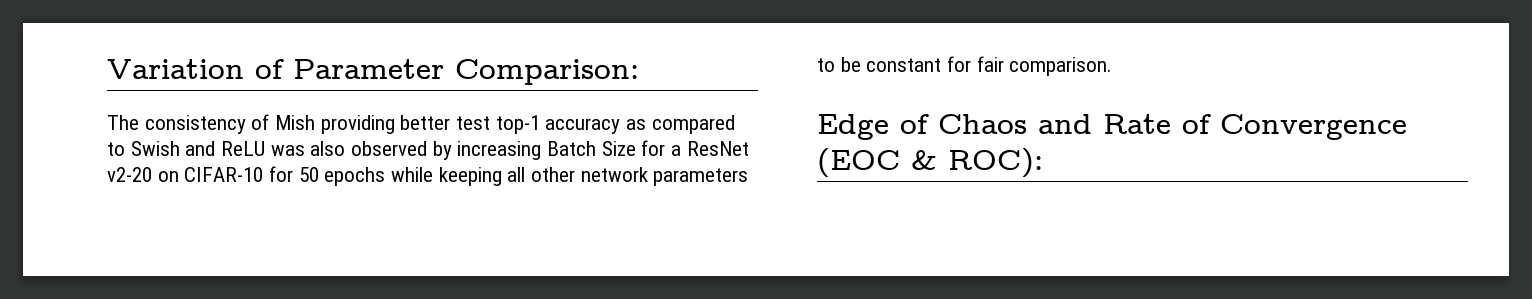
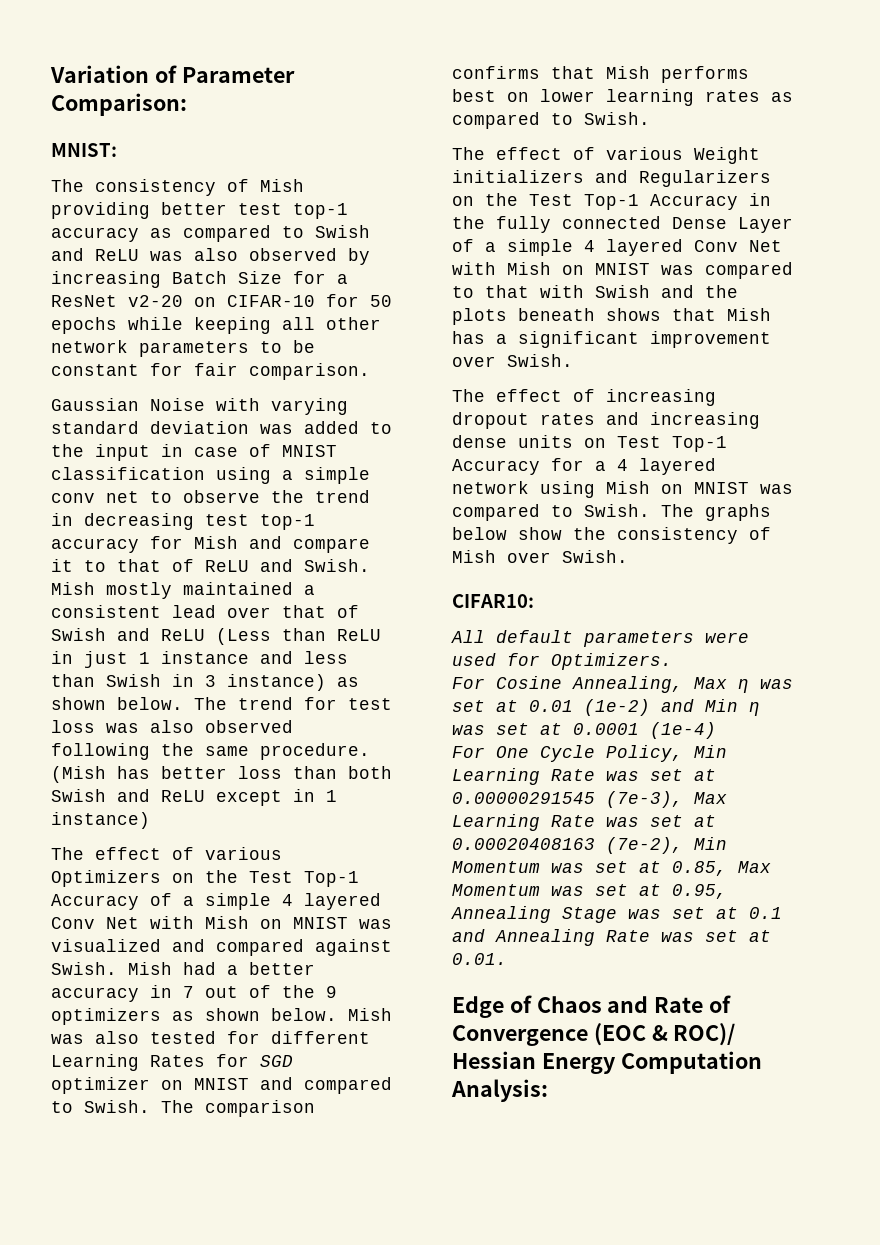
(639, 72) none -> [51,143,117,157] // MNIST:
(1113, 66) none -> [51,398,348,415] [51,421,392,434] [51,444,337,461] [51,467,370,484] [51,490,370,503] [51,513,315,530] [51,536,370,553] [51,559,370,572] [51,582,315,599] [51,605,359,618] [51,628,381,645] [51,651,348,668] [51,674,359,691] [51,697,392,710] [51,720,293,733] [51,743,370,760] [51,766,392,783] [51,789,337,806] [51,812,150,829] [51,847,282,860] [51,870,359,887] [51,893,381,910] [51,916,392,929] [51,939,392,956] [51,962,315,975] [51,985,337,1002] [51,1008,392,1025] [51,1031,370,1044] [51,1054,293,1071] [51,1077,392,1094] [51,1100,315,1117] [452,66,749,83] [452,89,793,106] [452,112,650,129] [452,147,760,164] [452,170,771,187] [452,193,771,210] [452,216,793,233] [452,239,782,256] [452,262,793,279] [452,285,738,298] [452,308,771,325] [452,331,771,348] [452,354,573,367] [452,389,716,406] [452,412,760,429] [452,435,727,452] [452,458,716,475] [452,481,793,498] [452,504,771,521] [452,527,771,544] [452,550,628,563] [452,594,534,608] [451,630,749,647] [452,653,672,670] [452,676,793,693] [452,699,760,716] [452,722,716,739] [452,745,727,762] [452,768,716,785] [452,791,727,808] [452,814,716,831] [452,837,727,854] [452,861,771,876] [452,884,727,899] [451,906,782,923] [452,929,771,946] [452,953,507,965] // Gaussian Noise with varying standard deviation was added to the input in case of MNIST classification using a simple conv net to observe the trend in decreasing test top-1 accuracy for Mish and compare it to that of ReLU and Swish. Mish mostly maintained a consistent lead over that of Swish and ReLU (Less than ReLU in just 1 instance and less than Swish in 3 instance) as shown below. The trend for test loss was also observed following the same procedure. (Mish has better loss than both Swish and ReLU except in 1 instance) // The effect of various Optimizers on the Test Top-1 Accuracy of a simple 4 layered Conv Net with Mish on MNIST was visualized and compared against Swish. Mish had a better accuracy in 7 out of the 9 optimizers as shown below. Mish was also tested for different Learning Rates for SGD optimizer on MNIST and compared to Swish. The comparison confirms that Mish performs best on lower learning rates as compared to Swish. // The effect of various Weight initializers and Regularizers on the Test Top-1 Accuracy in the fully connected Dense Layer of a simple 4 layered Conv Net with Mish on MNIST was compared to that with Swish and the plots beneath shows that Mish has a significant improvement over Swish. // The effect of increasing dropout rates and increasing dense units on Test Top-1 Accuracy for a 4 layered network using Mish on MNIST was compared to Swish. The graphs below show the consistency of Mish over Swish. // CIFAR10: // All default parameters were used for Optimizers. // For Cosine Annealing, Max η was set at 0.01 (1e-2) and Min η was set at 0.0001 (1e-4) // For One Cycle Policy, Min Learning Rate was set at 0.00000291545 (7e-3), Max Learning Rate was set at 0.00020408163 (7e-2), Min Momentum was set at 0.85, Max Momentum was set at 0.95, Annealing Stage was set at 0.1 and Annealing Rate was set at 0.01.
[948,148,1043,178] ROC): -> [673,1023,736,1046] [452,1051,762,1074] [451,1079,548,1102] ROC)/ Hessian Energy Computation Analysis:

